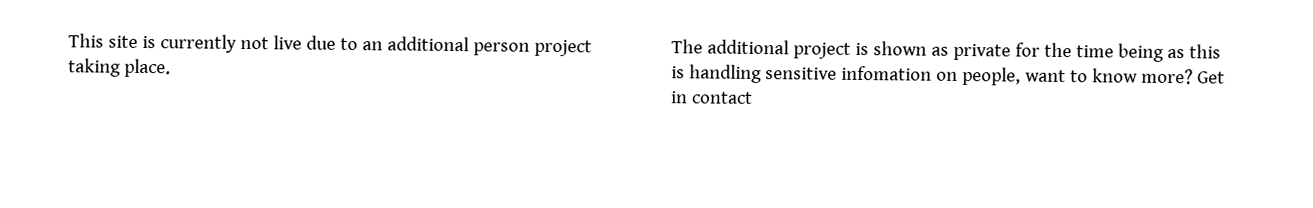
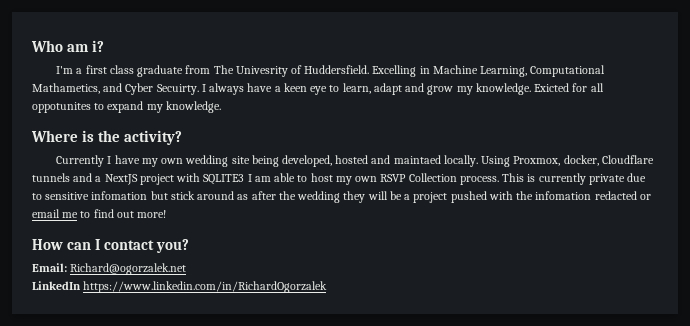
[68,33,592,57] [68,58,171,78] [671,39,1221,62] [671,64,1225,86] [671,91,753,104] This site is currently not live due to an additional person project taking place. // The additional project is shown as private for the time being as this is handling sensitive infomation on people, want to know more? Get in contact -> [31,40,105,52] [56,65,606,77] [32,83,604,95] [32,101,221,113] [31,130,183,145] [56,155,654,167] [32,173,647,185] [32,191,651,203] [32,209,167,218] [32,239,190,253] [32,263,187,275] [32,281,328,293] Who am i? // I'm a first class graduate from The Univesrity of Huddersfield. Excelling in Machine Learning, Computational Mathametics, and Cyber Secuirty. I always have a keen eye to learn, adapt and grow my knowledge. Exicted for all oppotunites to expand my knowledge. // Where is the activity? // Currently I have my own wedding site being developed, hosted and maintaed locally. Using Proxmox, docker, Cloudflare tunnels and a NextJS project with SQLITE3 I am able to host my own RSVP Collection process. This is currently private due to sensitive infomation but stick around as after the wedding they will be a project pushed with the infomation redacted or email me to find out more! // How can I contact you? // Email: Richard@ogorzalek.net // LinkedIn https://www.linkedin.com/in/RichardOgorzalek

